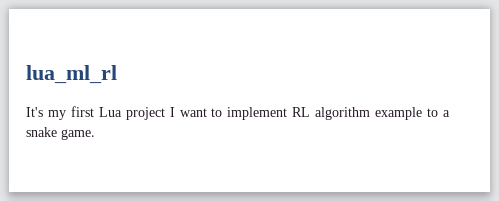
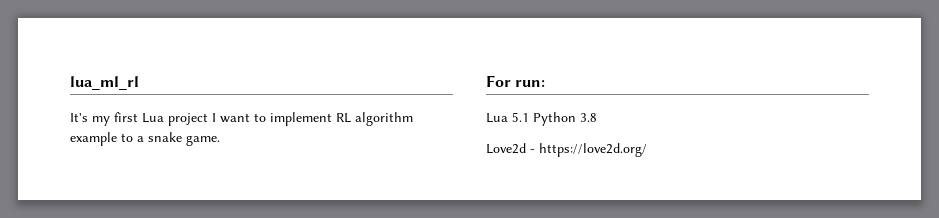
(95, 134) none -> [486,75,546,87] [486,112,597,126] [486,143,647,157] // For run: // Lua 5.1 Python 3.8 // Love2d - https://love2d.org/

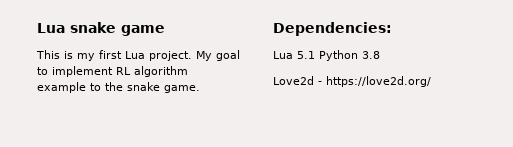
[70,76,139,90] [70,112,250,126] lua_ml_rl // It's my first Lua project I want -> [37,22,165,36] [36,50,240,61] Lua snake game // This is my first Lua project. My goal
[137,136,144,142] a -> [105,82,123,91] the
[486,75,546,87] For run: -> [273,22,392,36] Dependencies:

